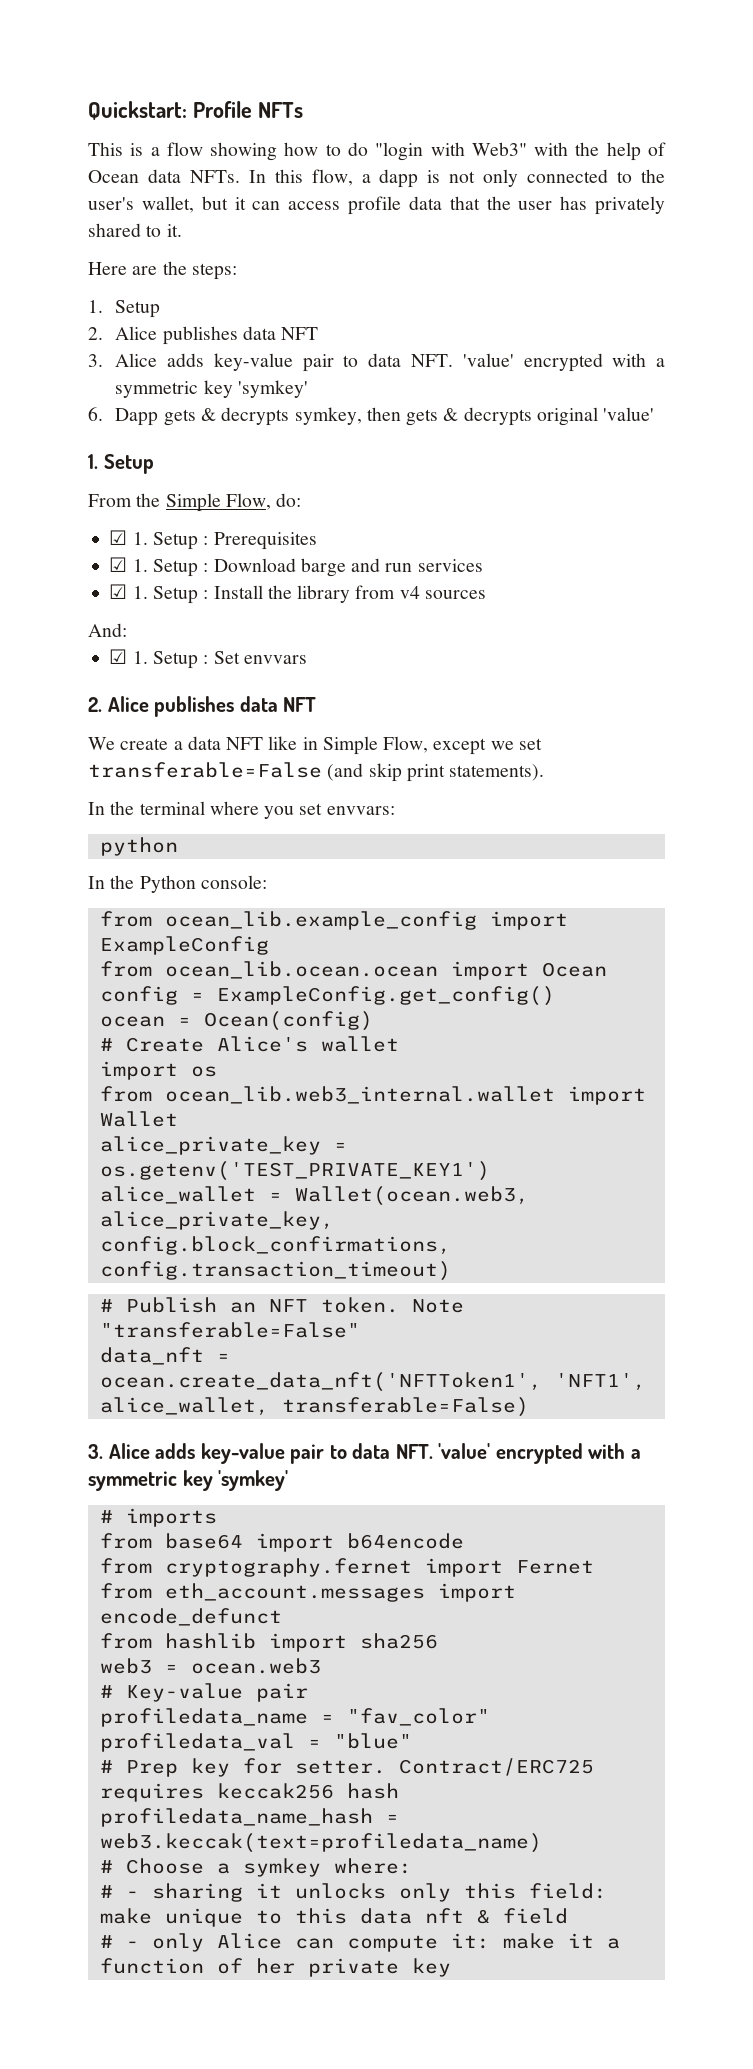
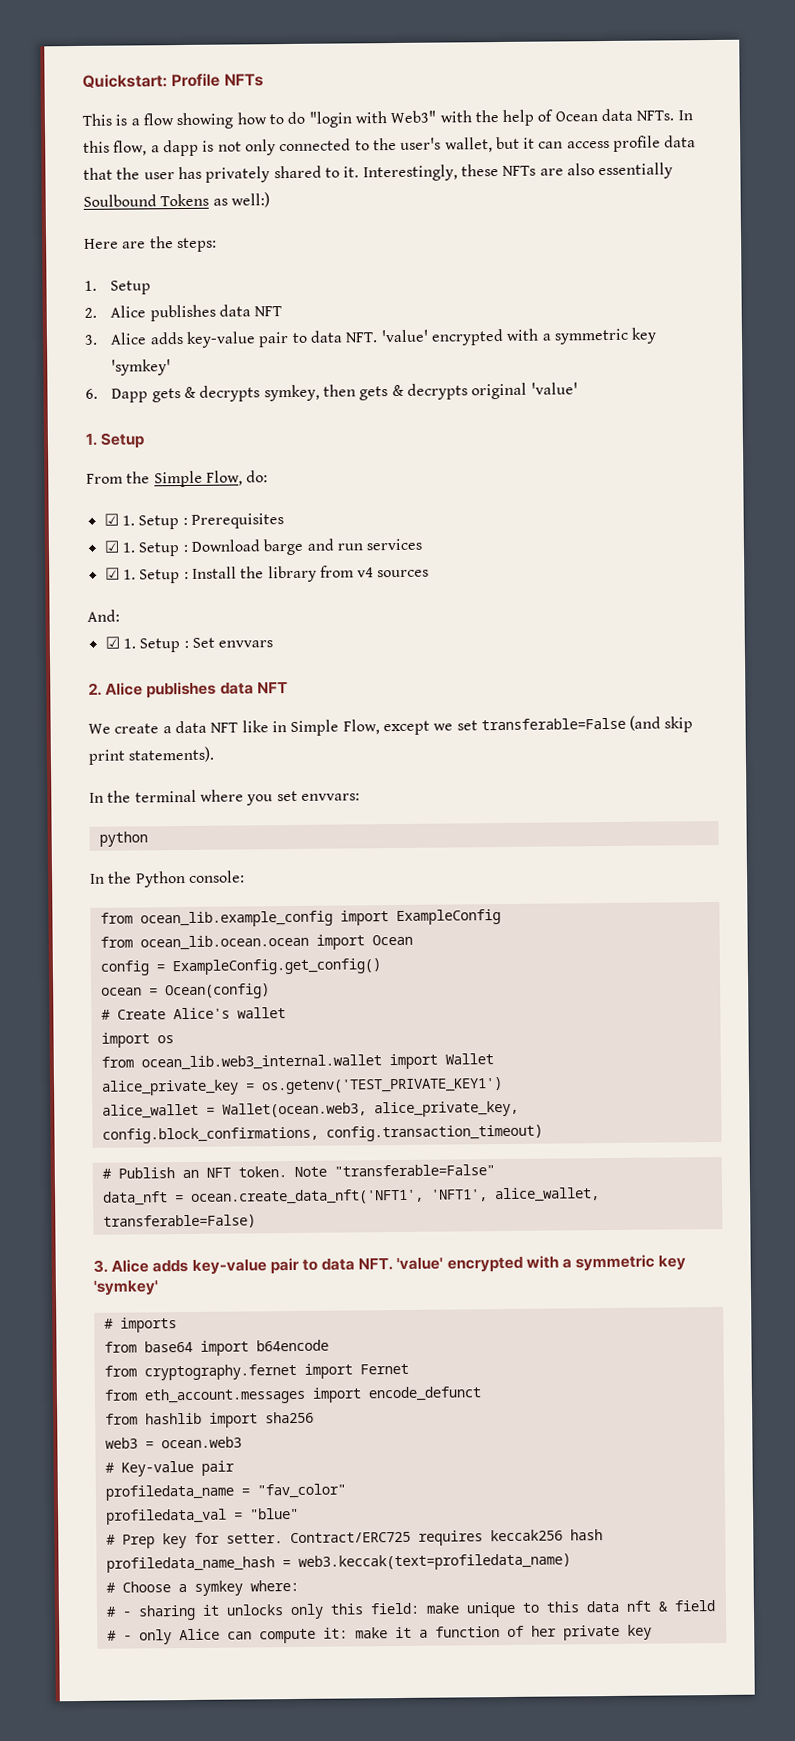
(182, 230) none -> [362,162,674,182] [83,192,270,208] Interestingly, these NFTs are also essentially Soulbound Tokens as well:)
[99,1372,542,1392] ocean.create_data_nft('NFTToken1', -> [190,1188,424,1205] ocean.create_data_nft('NFT1',

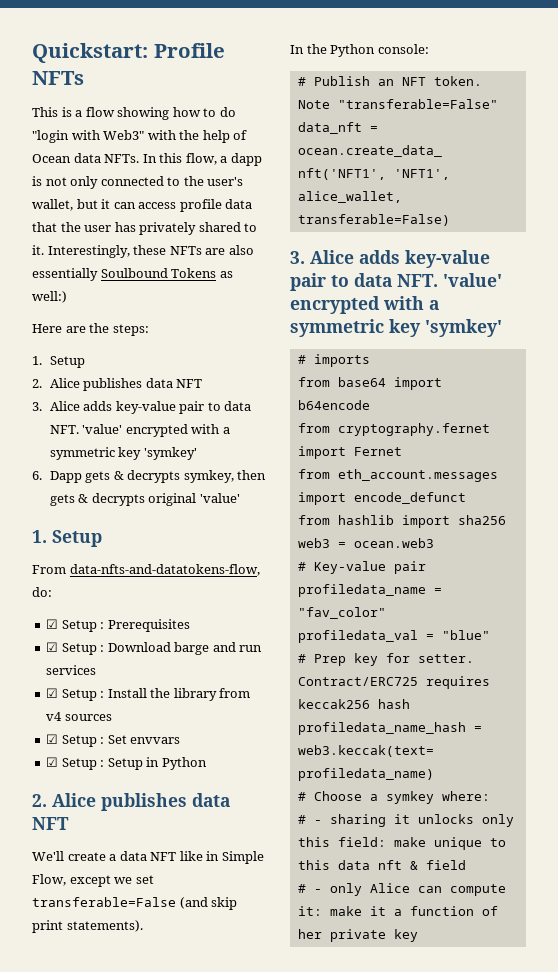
[126,470,243,488] the Simple Flow, -> [69,564,260,576] data-nfts-and-datatokens-flow,
[121,515,135,526] 1. -> (59, 624) none
[121,542,135,553] 1. -> (59, 647) none
[122,569,136,580] 1. -> (59, 693) none
[87,609,120,622] [104,636,136,649] // And: // ☑ 1. -> [46,734,59,744] // ☑
[88,681,288,699] [88,723,111,734] // 2. Alice publishes data NFT // We -> [46,757,207,770] [32,793,230,811] [32,817,69,830] [32,851,64,861] // ☑ Setup : Setup in Python // 2. Alice publishes data NFT // We'll
[134,789,360,806] [98,831,148,847] [90,870,245,888] [99,909,501,928] [99,934,413,951] [99,958,381,976] [100,983,270,1000] [100,1007,286,1020] [100,1032,174,1048] [100,1053,494,1071] [100,1077,503,1096] [101,1100,519,1119] [101,1124,543,1144] terminal where you set envvars: // python // In the Python console: // from ocean_lib.example_config import ExampleConfig // from ocean_lib.ocean.ocean import Ocean // config = ExampleConfig.get_config() // ocean = Ocean(config) // # Create Alice's wallet // import os // from ocean_lib.web3_internal.wallet import Wallet // alice_private_key = os.getenv('TEST_PRIVATE_KEY1') // alice_wallet = Wallet(ocean.web3, alice_private_key, config.block_confirmations, config.transaction_timeout) -> [330,44,429,57] Python console:

